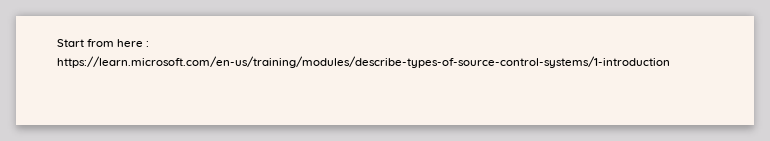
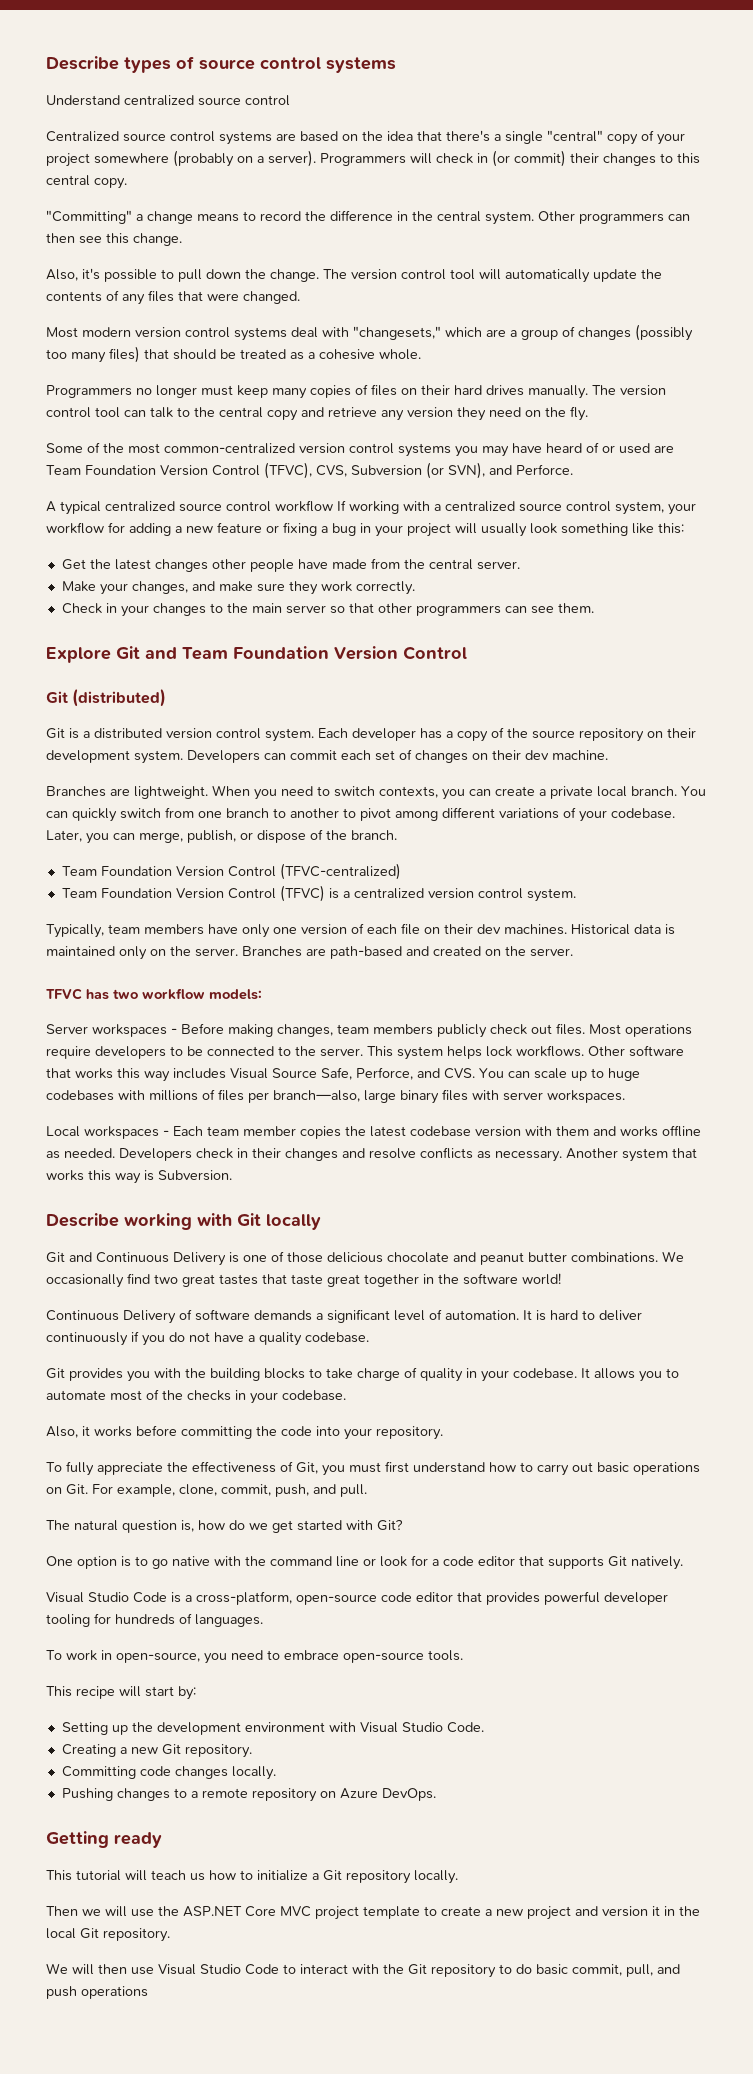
[57,39,150,47] [57,56,670,68] Start from here : // https://learn.microsoft.com/en-us/training/modules/describe-types-of-source-control-systems/1-introduction -> [46,56,396,73] [46,95,290,106] [46,130,685,145] [46,150,700,167] [46,175,127,189] [46,210,690,225] [46,233,182,246] [46,268,662,283] [46,290,300,305] [46,324,693,341] [46,346,421,363] [46,384,666,399] [46,406,588,421] [46,442,674,457] [46,462,573,479] [46,500,696,515] [46,522,684,537] [61,558,520,572] [61,581,415,595] [61,603,594,617] [46,646,467,663] [46,689,167,707] [46,727,696,742] [46,749,608,764] [46,785,706,800] [46,807,675,822] [46,829,397,844] [61,863,401,880] [61,885,576,902] [46,923,675,938] [46,946,573,960] [46,988,262,1000] [46,1023,692,1038] [46,1045,684,1060] [46,1067,640,1082] [46,1089,625,1104] [46,1125,701,1139] [46,1147,697,1162] [46,1170,232,1184] [46,1213,321,1230] [46,1251,684,1266] [46,1273,561,1288] [46,1309,642,1324] [46,1331,369,1346] [46,1367,679,1382] [46,1389,346,1404] [46,1425,443,1440] [46,1461,700,1476] [46,1484,367,1497] [46,1519,403,1533] [46,1555,683,1570] [46,1591,668,1605] [46,1613,263,1627] [46,1650,463,1664] [46,1686,196,1700] [61,1722,484,1735] [61,1744,252,1758] [61,1766,276,1780] [61,1788,436,1802] [46,1831,162,1848] [46,1870,458,1884] [46,1906,700,1920] [46,1928,170,1942] [46,1963,680,1978] [46,1986,148,1999] Describe types of source control systems // Understand centralized source control // Centralized source control systems are based on the idea that there's a single "central" copy of your project somewhere (probably on a server). Programmers will check in (or commit) their changes to this central copy. // "Committing" a change means to record the difference in the central system. Other programmers can then see this change. // Also, it's possible to pull down the change. The version control tool will automatically update the contents of any files that were changed. // Most modern version control systems deal with "changesets," which are a group of changes (possibly too many files) that should be treated as a cohesive whole. // Programmers no longer must keep many copies of files on their hard drives manually. The version control tool can talk to the central copy and retrieve any version they need on the fly. // Some of the most common-centralized version control systems you may have heard of or used are Team Foundation Version Control (TFVC), CVS, Subversion (or SVN), and Perforce. // A typical centralized source control workflow If working with a centralized source control system, your workflow for adding a new feature or fixing a bug in your project will usually look something like this: // Get the latest changes other people have made from the central server. // Make your changes, and make sure they work correctly. // Check in your changes to the main server so that other programmers can see them. // Explore Git and Team Foundation Version Control // Git (distributed) // Git is a distributed version control system. Each developer has a copy of the source repository on their development system. Developers can commit each set of changes on their dev machine. // Branches are lightweight. When you need to switch contexts, you can create a private local branch. You can quickly switch from one branch to another to pivot among different variations of your codebase. Later, you can merge, publish, or dispose of the branch. // Team Foundation Version Control (TFVC-centralized) // Team Foundation Version Control (TFVC) is a centralized version control system. // Typically, team members have only one version of each file on their dev machines. Historical data is maintained only on the server. Branches are path-based and created on the server. // TFVC has two workflow models: // Server workspaces - Before making changes, team members publicly check out files. Most operations require developers to be connected to the server. This system helps lock workflows. Other software that works this way includes Visual Source Safe, Perforce, and CVS. You can scale up to huge codebases with millions of files per branch—also, large binary files with server workspaces. // Local workspaces - Each team member copies the latest codebase version with them and works offline as needed. Developers check in their changes and resolve conflicts as necessary. Another system that works this way is Subversion. // Describe working with Git locally // Git and Continuous Delivery is one of those delicious chocolate and peanut butter combinations. We occasionally find two great tastes that taste great together in the software world! // Continuous Delivery of software demands a significant level of automation. It is hard to deliver continuously if you do not have a quality codebase. // Git provides you with the building blocks to take charge of quality in your codebase. It allows you to automate most of the checks in your codebase. // Also, it works before committing the code into your repository. // To fully appreciate the effectiveness of Git, you must first understand how to carry out basic operations on Git. For example, clone, commit, push, and pull. // The natural question is, how do we get started with Git? // One option is to go native with the command line or look for a code editor that supports Git natively. // Visual Studio Code is a cross-platform, open-source code editor that provides powerful developer tooling for hundreds of languages. // To work in open-source, you need to embrace open-source tools. // This recipe will start by: // Setting up the development environment with Visual Studio Code. // Creating a new Git repository. // Committing code changes locally. // Pushing changes to a remote repository on Azure DevOps. // Getting ready // This tutorial will teach us how to initialize a Git repository locally. // Then we will use the ASP.NET Core MVC project template to create a new project and version it in the local Git repository. // We will then use Visual Studio Code to interact with the Git repository to do basic commit, pull, and push operations

